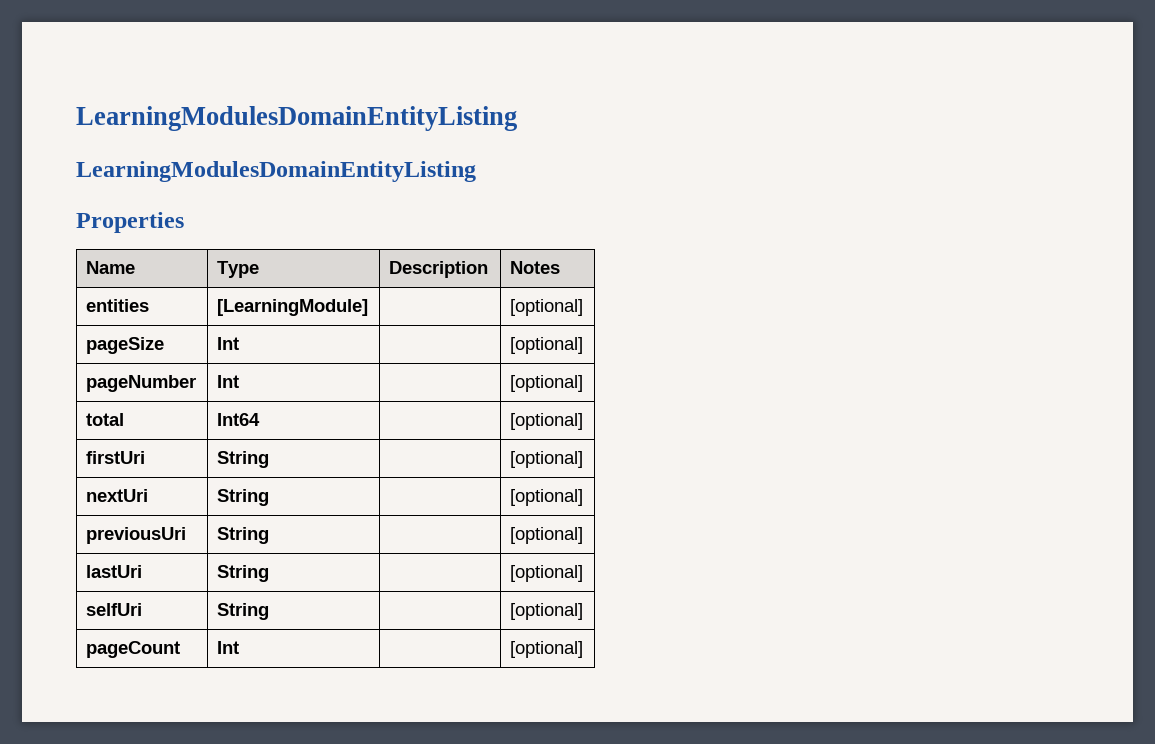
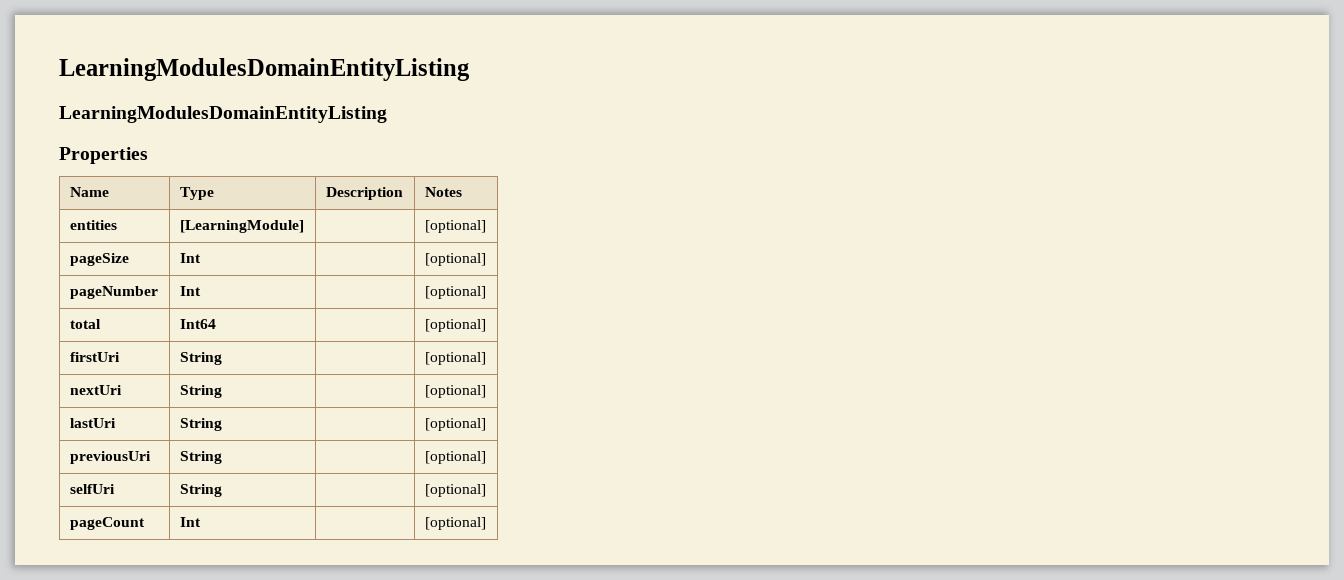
[86,527,187,544] [217,527,270,544] [510,527,584,544] [86,565,143,578] previousUri | String | | [optional] // lastUri -> [69,418,116,428] [179,418,222,431] [424,418,486,431] [69,451,151,464] lastUri | String | | [optional] // previousUri

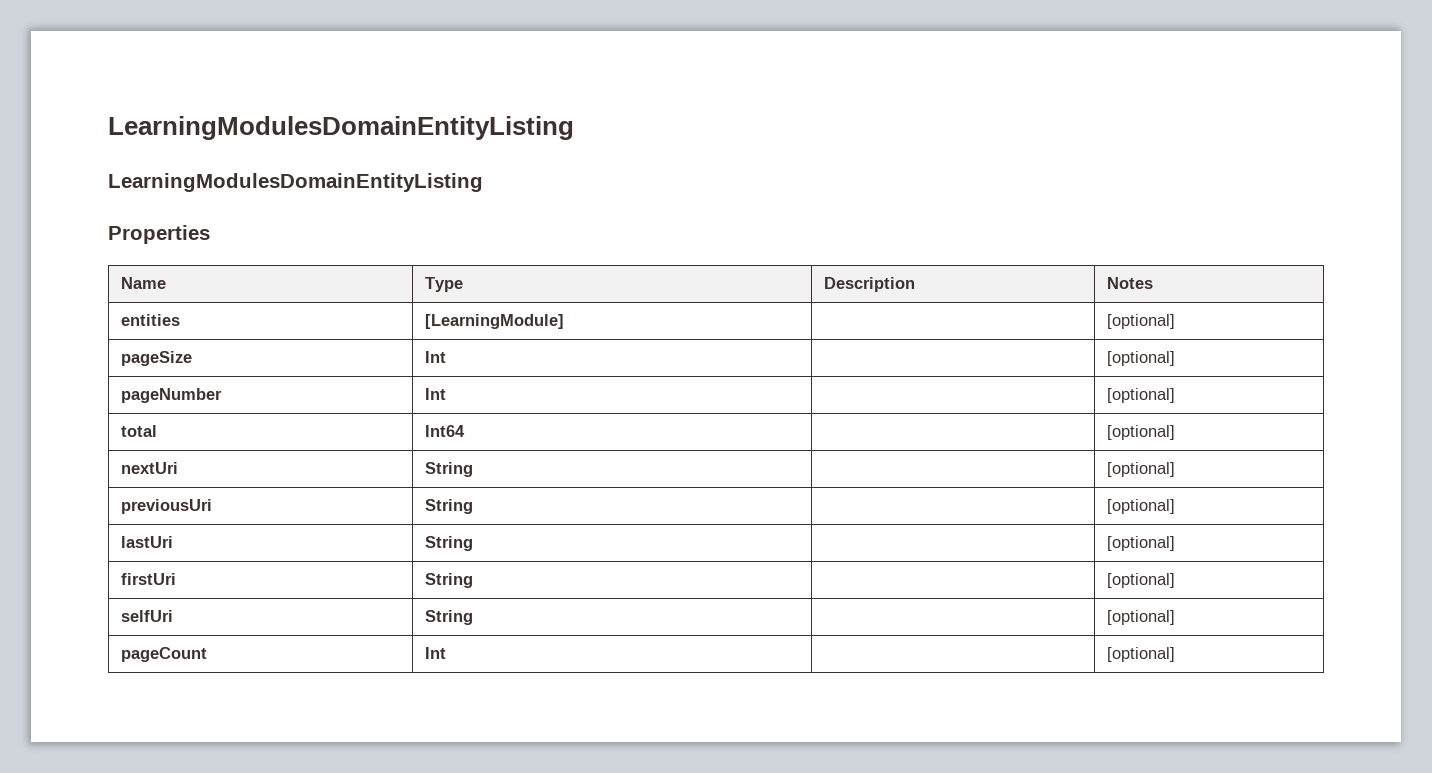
[69,352,120,362] [179,352,222,365] [424,352,486,365] [69,385,122,395] firstUri | String | | [optional] // nextUri -> [120,462,178,474] [424,462,473,477] [1106,462,1175,477] [120,499,212,514] nextUri | String | | [optional] // previousUri
[69,451,151,464] previousUri -> [120,573,176,585] firstUri

